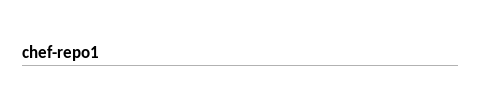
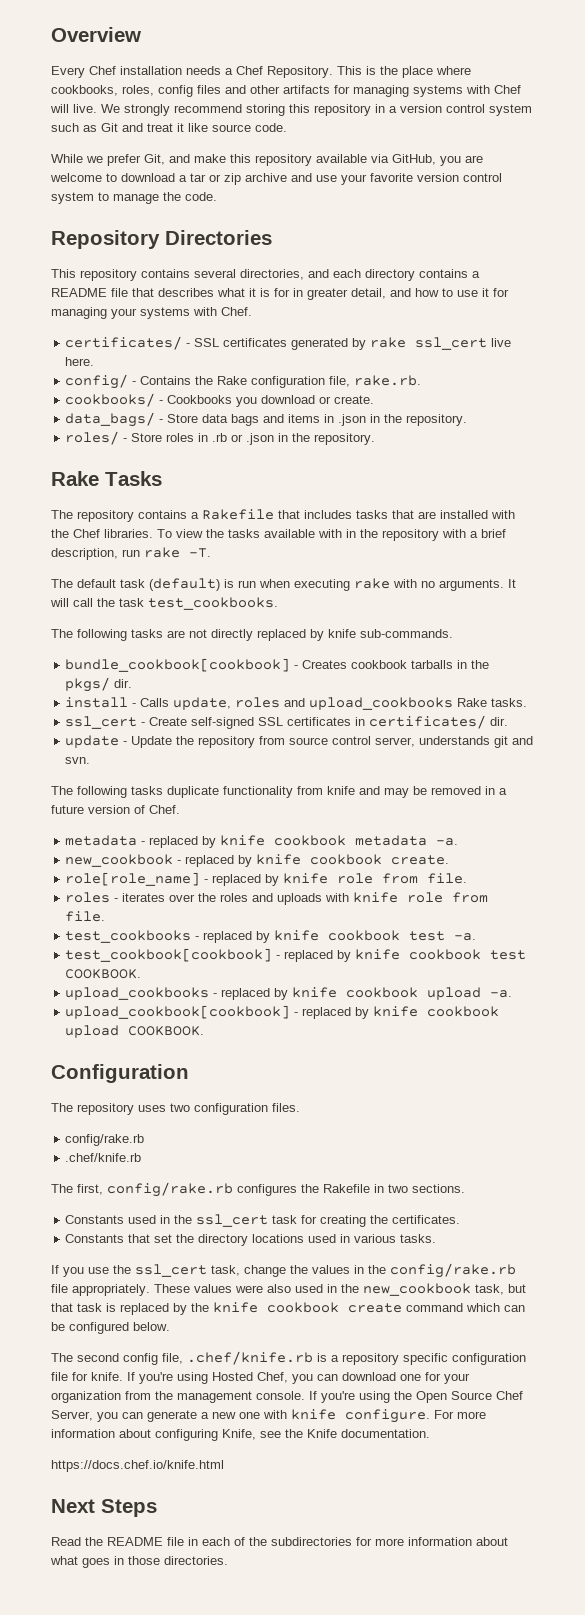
[22,45,99,61] chef-repo1 -> [51,27,141,42] [51,66,471,78] [51,85,521,97] [50,104,532,116] [51,123,287,132] [51,154,483,166] [50,173,502,185] [51,192,217,204] [51,230,272,249] [51,269,480,281] [51,288,509,300] [51,307,252,319] [65,336,512,350] [65,357,95,366] [65,374,422,389] [65,393,375,407] [65,412,468,427] [65,431,376,445] [51,471,162,486] [51,509,515,522] [51,529,506,541] [51,547,211,560] [51,578,516,591] [50,597,278,610] [51,629,453,641] [65,658,490,672] [65,677,133,692] [65,697,528,710] [65,715,509,729] [65,735,534,748] [65,757,91,764] [51,786,507,798] [51,805,180,814] [65,835,459,848] [65,854,450,867] [65,872,468,886] [65,892,489,905] [65,911,106,922] [65,930,477,943] [65,948,527,962] [65,969,142,979] [65,987,513,1000] [65,1005,500,1019] [65,1025,205,1038] [51,1064,189,1083] [51,1103,300,1115] [65,1134,145,1146] [65,1153,142,1162] [51,1182,465,1197] [65,1214,461,1227] [65,1234,437,1246] [51,1263,516,1278] [51,1283,526,1296] [51,1302,525,1315] [51,1322,170,1334] [51,1351,526,1365] [51,1372,470,1384] [51,1391,523,1403] [51,1409,486,1423] [51,1429,430,1441] [51,1460,224,1472] [51,1499,157,1517] [51,1537,508,1546] [50,1556,228,1568] Overview // Every Chef installation needs a Chef Repository. This is the place where cookbooks, roles, config files and other artifacts for managing systems with Chef will live. We strongly recommend storing this repository in a version control system such as Git and treat it like source code. // While we prefer Git, and make this repository available via GitHub, you are welcome to download a tar or zip archive and use your favorite version control system to manage the code. // Repository Directories // This repository contains several directories, and each directory contains a README file that describes what it is for in greater detail, and how to use it for managing your systems with Chef. // certificates/ - SSL certificates generated by rake ssl_cert live here. // config/ - Contains the Rake configuration file, rake.rb. // cookbooks/ - Cookbooks you download or create. // data_bags/ - Store data bags and items in .json in the repository. // roles/ - Store roles in .rb or .json in the repository. // Rake Tasks // The repository contains a Rakefile that includes tasks that are installed with the Chef libraries. To view the tasks available with in the repository with a brief description, run rake -T. // The default task (default) is run when executing rake with no arguments. It will call the task test_cookbooks. // The following tasks are not directly replaced by knife sub-commands. // bundle_cookbook[cookbook] - Creates cookbook tarballs in the pkgs/ dir. // install - Calls update, roles and upload_cookbooks Rake tasks. // ssl_cert - Create self-signed SSL certificates in certificates/ dir. // update - Update the repository from source control server, understands git and svn. // The following tasks duplicate functionality from knife and may be removed in a future version of Chef. // metadata - replaced by knife cookbook metadata -a. // new_cookbook - replaced by knife cookbook create. // role[role_name] - replaced by knife role from file. // roles - iterates over the roles and uploads with knife role from file. // test_cookbooks - replaced by knife cookbook test -a. // test_cookbook[cookbook] - replaced by knife cookbook test COOKBOOK. // upload_cookbooks - replaced by knife cookbook upload -a. // upload_cookbook[cookbook] - replaced by knife cookbook upload COOKBOOK. // Configuration // The repository uses two configuration files. // config/rake.rb // .chef/knife.rb // The first, config/rake.rb configures the Rakefile in two sections. // Constants used in the ssl_cert task for creating the certificates. // Constants that set the directory locations used in various tasks. // If you use the ssl_cert task, change the values in the config/rake.rb file appropriately. These values were also used in the new_cookbook task, but that task is replaced by the knife cookbook create command which can be configured below. // The second config file, .chef/knife.rb is a repository specific configuration file for knife. If you're using Hosted Chef, you can download one for your organization from the management console. If you're using the Open Source Chef Server, you can generate a new one with knife configure. For more information about configuring Knife, see the Knife documentation. // https://docs.chef.io/knife.html // Next Steps // Read the README file in each of the subdirectories for more information about what goes in those directories.

